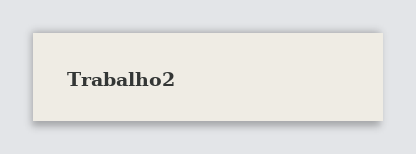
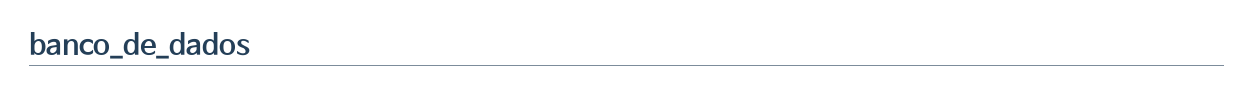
[67,72,175,86] Trabalho2 -> [29,32,250,59] banco_de_dados

